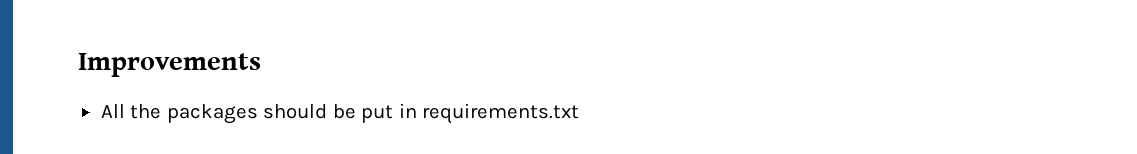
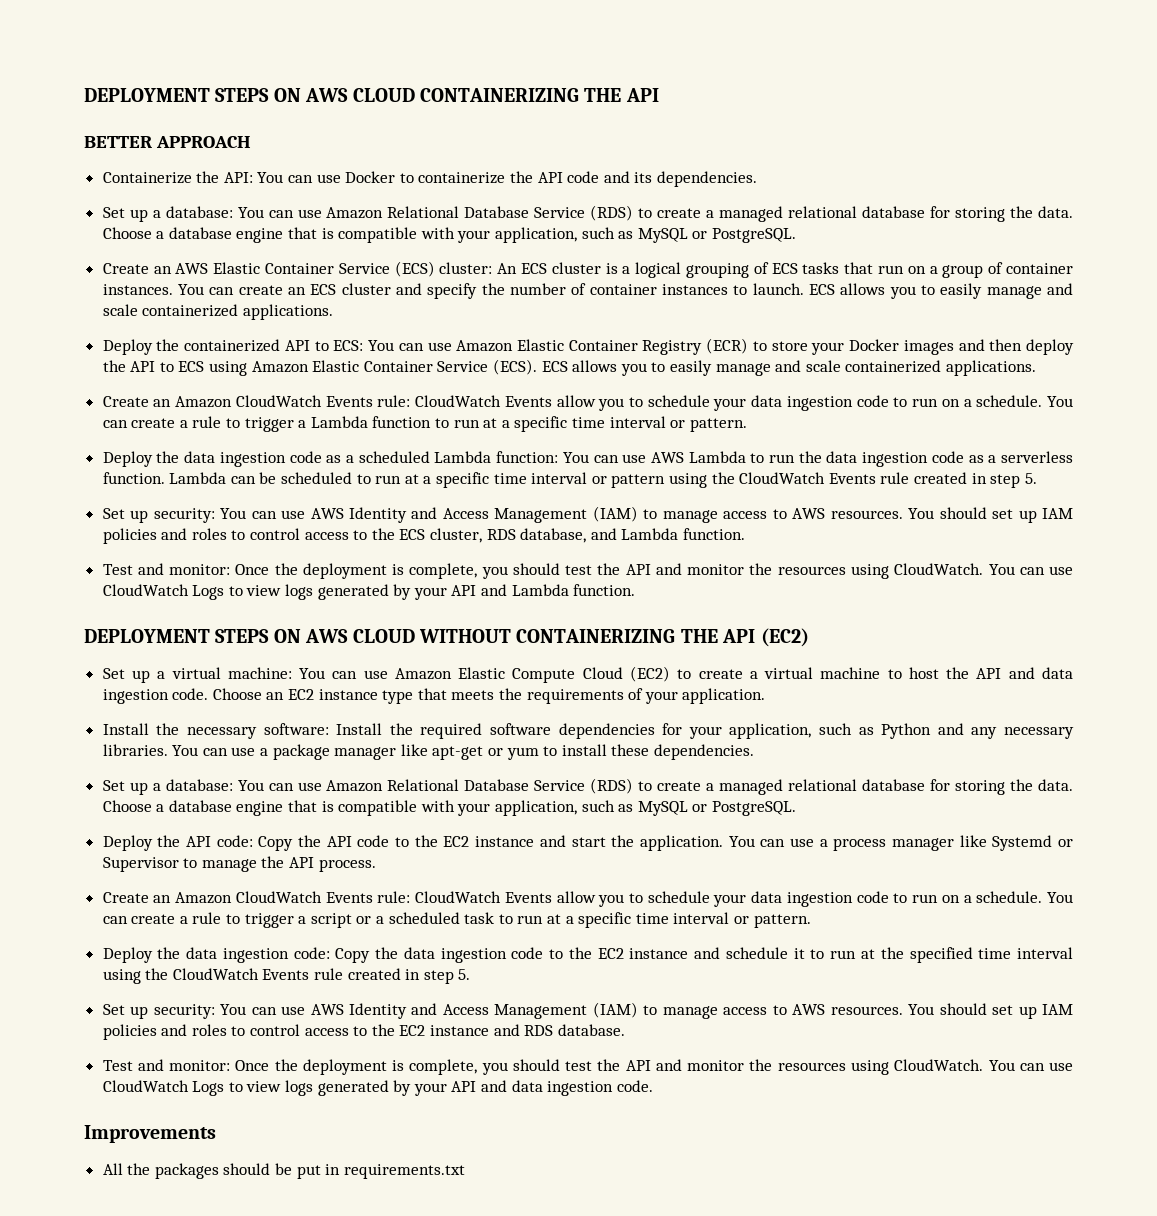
(78, 65) none -> [84,88,659,102] [84,136,251,148] [102,171,757,187] [102,205,1074,222] [102,227,796,243] [102,261,1073,278] [102,283,1074,299] [102,304,333,320] [102,338,1074,355] [102,359,1036,376] [102,395,1073,411] [102,416,747,432] [102,451,1073,467] [102,472,1037,488] [102,506,1074,523] [102,528,745,544] [102,563,1073,579] [102,584,636,600] [84,628,809,647] [102,666,1074,683] [102,688,766,704] [102,723,1074,739] [102,744,754,760] [102,778,1074,795] [102,800,796,816] [102,835,1073,851] [102,856,376,872] [102,891,1073,907] [102,912,811,928] [102,947,1074,963] [102,968,471,984] [102,1002,1074,1019] [102,1024,625,1040] [102,1059,1073,1075] [102,1080,653,1096] DEPLOYMENT STEPS ON AWS CLOUD CONTAINERIZING THE API // BETTER APPROACH // Containerize the API: You can use Docker to containerize the API code and its dependencies. // Set up a database: You can use Amazon Relational Database Service (RDS) to create a managed relational database for storing the data. Choose a database engine that is compatible with your application, such as MySQL or PostgreSQL. // Create an AWS Elastic Container Service (ECS) cluster: An ECS cluster is a logical grouping of ECS tasks that run on a group of container instances. You can create an ECS cluster and specify the number of container instances to launch. ECS allows you to easily manage and scale containerized applications. // Deploy the containerized API to ECS: You can use Amazon Elastic Container Registry (ECR) to store your Docker images and then deploy the API to ECS using Amazon Elastic Container Service (ECS). ECS allows you to easily manage and scale containerized applications. // Create an Amazon CloudWatch Events rule: CloudWatch Events allow you to schedule your data ingestion code to run on a schedule. You can create a rule to trigger a Lambda function to run at a specific time interval or pattern. // Deploy the data ingestion code as a scheduled Lambda function: You can use AWS Lambda to run the data ingestion code as a serverless function. Lambda can be scheduled to run at a specific time interval or pattern using the CloudWatch Events rule created in step 5. // Set up security: You can use AWS Identity and Access Management (IAM) to manage access to AWS resources. You should set up IAM policies and roles to control access to the ECS cluster, RDS database, and Lambda function. // Test and monitor: Once the deployment is complete, you should test the API and monitor the resources using CloudWatch. You can use CloudWatch Logs to view logs generated by your API and Lambda function. // DEPLOYMENT STEPS ON AWS CLOUD WITHOUT CONTAINERIZING THE API (EC2) // Set up a virtual machine: You can use Amazon Elastic Compute Cloud (EC2) to create a virtual machine to host the API and data ingestion code. Choose an EC2 instance type that meets the requirements of your application. // Install the necessary software: Install the required software dependencies for your application, such as Python and any necessary libraries. You can use a package manager like apt-get or yum to install these dependencies. // Set up a database: You can use Amazon Relational Database Service (RDS) to create a managed relational database for storing the data. Choose a database engine that is compatible with your application, such as MySQL or PostgreSQL. // Deploy the API code: Copy the API code to the EC2 instance and start the application. You can use a process manager like Systemd or Supervisor to manage the API process. // Create an Amazon CloudWatch Events rule: CloudWatch Events allow you to schedule your data ingestion code to run on a schedule. You can create a rule to trigger a script or a scheduled task to run at a specific time interval or pattern. // Deploy the data ingestion code: Copy the data ingestion code to the EC2 instance and schedule it to run at the specified time interval using the CloudWatch Events rule created in step 5. // Set up security: You can use AWS Identity and Access Management (IAM) to manage access to AWS resources. You should set up IAM policies and roles to control access to the EC2 instance and RDS database. // Test and monitor: Once the deployment is complete, you should test the API and monitor the resources using CloudWatch. You can use CloudWatch Logs to view logs generated by your API and data ingestion code. //

